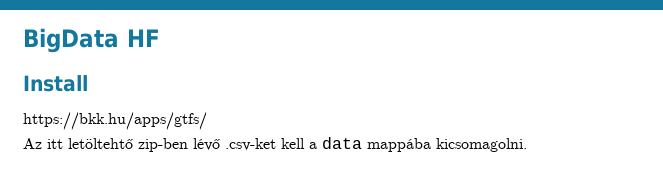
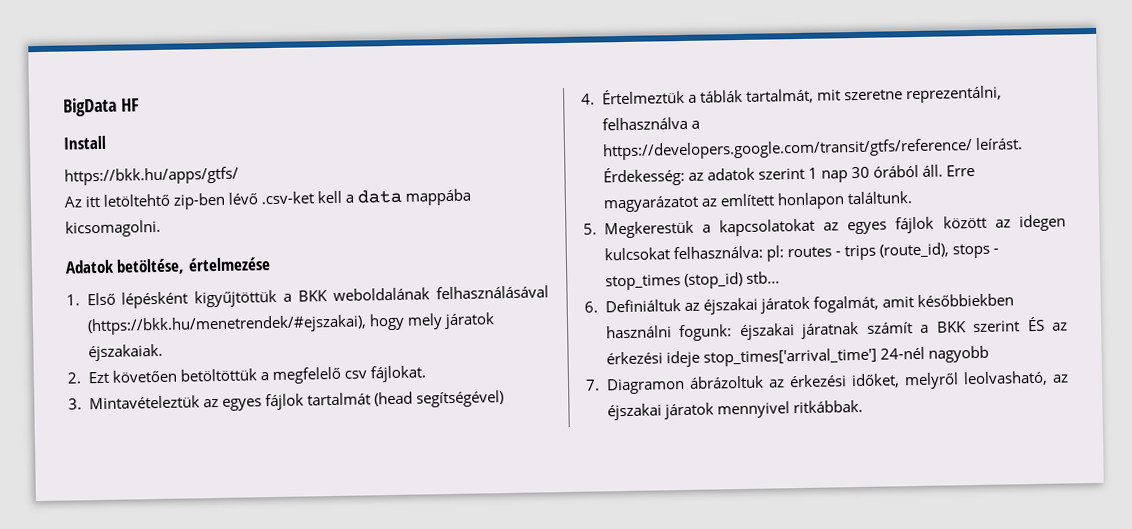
(527, 145) none -> [65,257,271,275] [66,285,549,309] [86,312,495,336] [87,343,163,362] [67,365,426,385] [68,390,504,411] [581,85,1002,105] [601,116,700,131] [601,137,1023,161] [602,164,975,187] [602,191,913,213] [583,214,1066,239] [603,242,999,262] [604,271,780,291] [584,293,1014,315] [605,316,1068,342] [605,345,989,368] [585,370,1069,395] [606,399,863,421] // Adatok betöltése, értelmezése // 1. Első lépésként kigyűjtöttük a BKK weboldalának felhasználásával (https://bkk.hu/menetrendek/#ejszakai), hogy mely járatok éjszakaiak. // 2. Ezt követően betöltöttük a megfelelő csv fájlokat. // 3. Mintavételeztük az egyes fájlok tartalmát (head segítségével) // 4. Értelmeztük a táblák tartalmát, mit szeretne reprezentálni, felhasználva a https://developers.google.com/transit/gtfs/reference/ leírást. Érdekesség: az adatok szerint 1 nap 30 órából áll. Erre magyarázatot az említett honlapon találtunk. // 5. Megkerestük a kapcsolatokat az egyes fájlok között az idegen kulcsokat felhasználva: pl: routes - trips (route_id), stops - stop_times (stop_id) stb... // 6. Definiáltuk az éjszakai járatok fogalmát, amit későbbiekben használni fogunk: éjszakai járatnak számít a BKK szerint ÉS az érkezési ideje stop_times['arrival_time'] 24-nél nagyobb // 7. Diagramon ábrázoltuk az érkezési időket, melyről leolvasható, az éjszakai járatok mennyivel ritkábbak.

